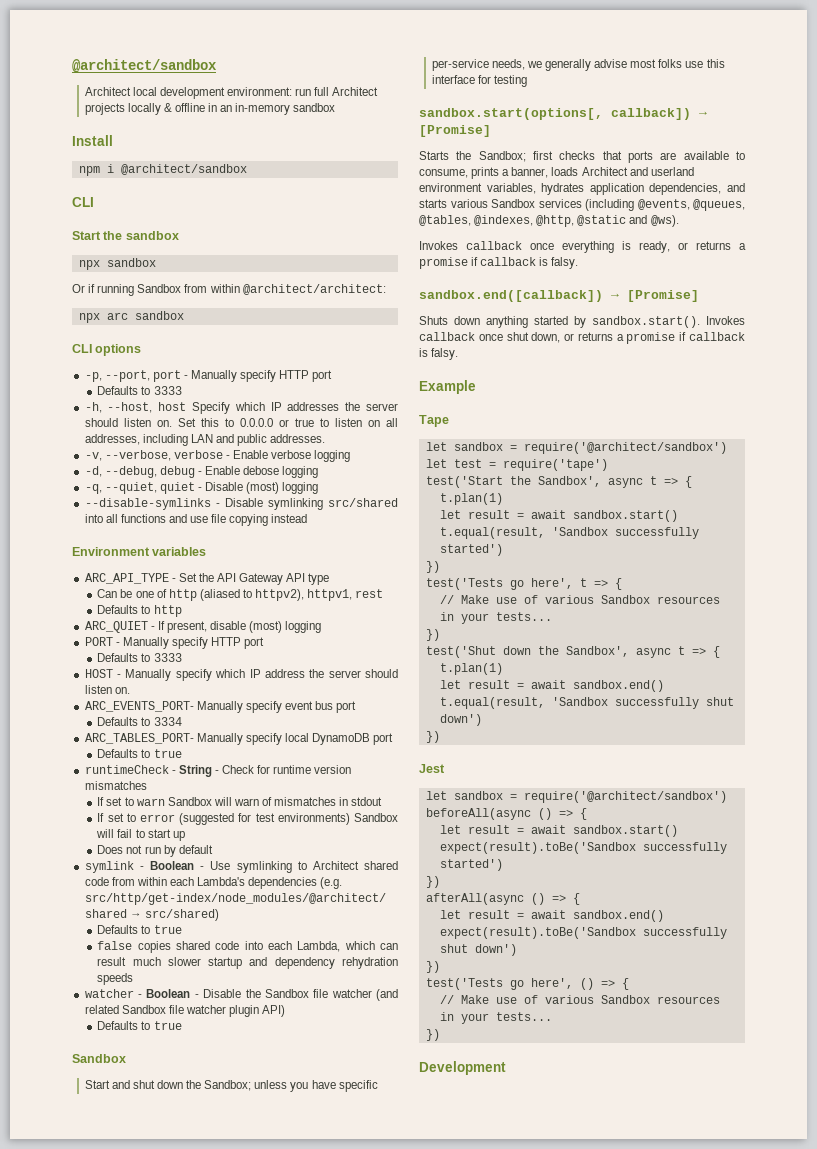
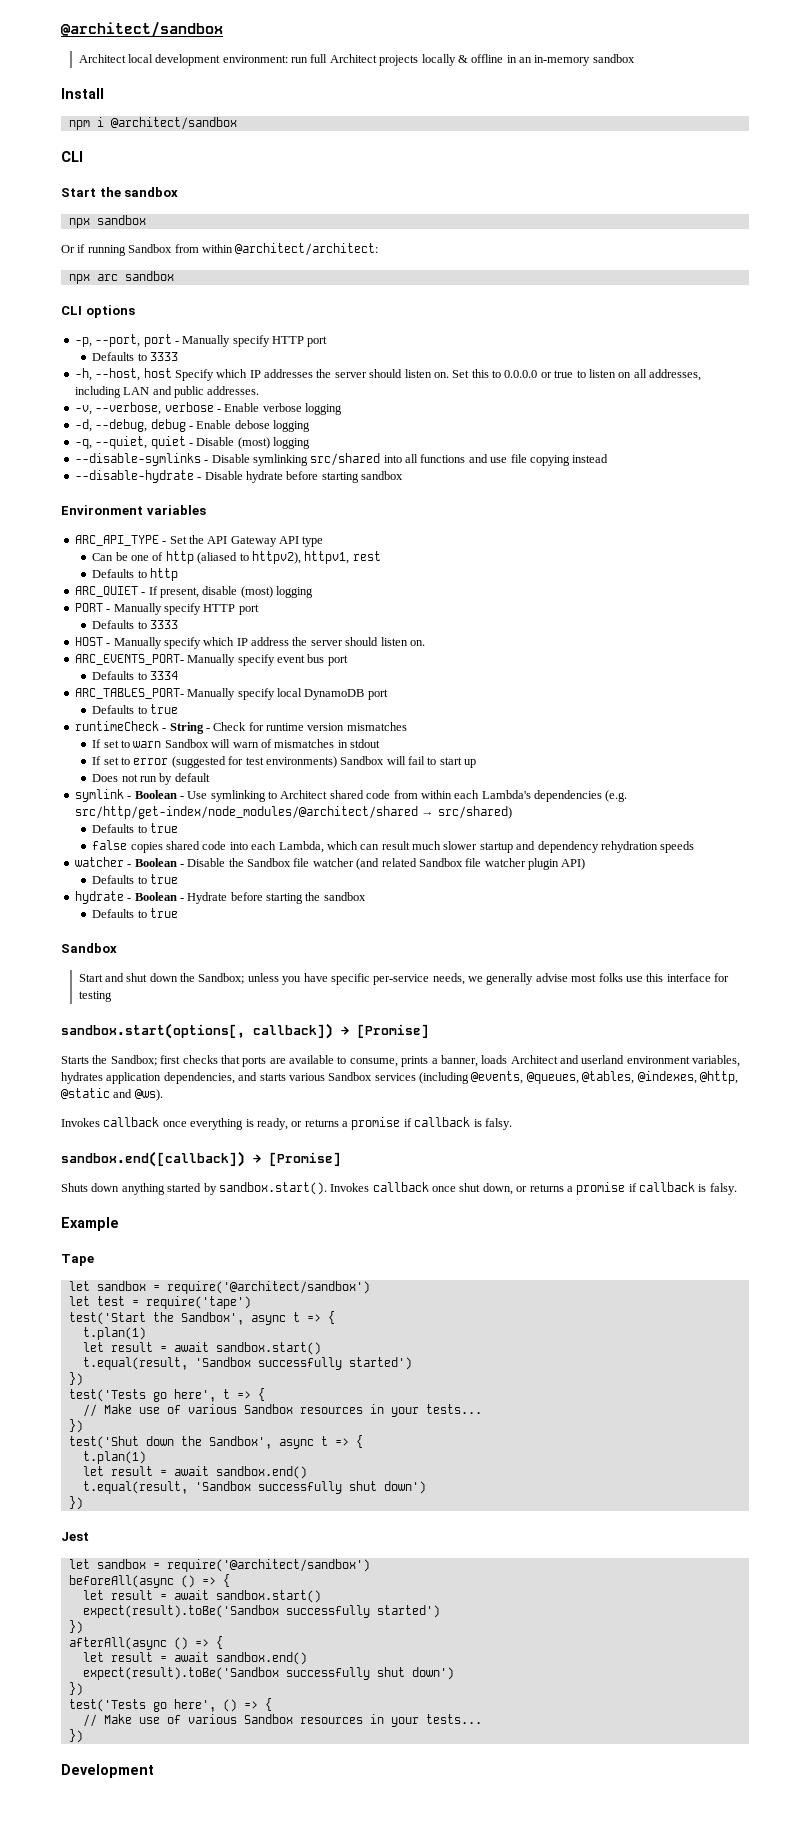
(308, 518) none -> [74,470,403,483] // --disable-hydrate - Disable hydrate before starting sandbox
(182, 1025) none -> [74,891,366,904] [92,908,179,918] // hydrate - Boolean - Hydrate before starting the sandbox // Defaults to true

